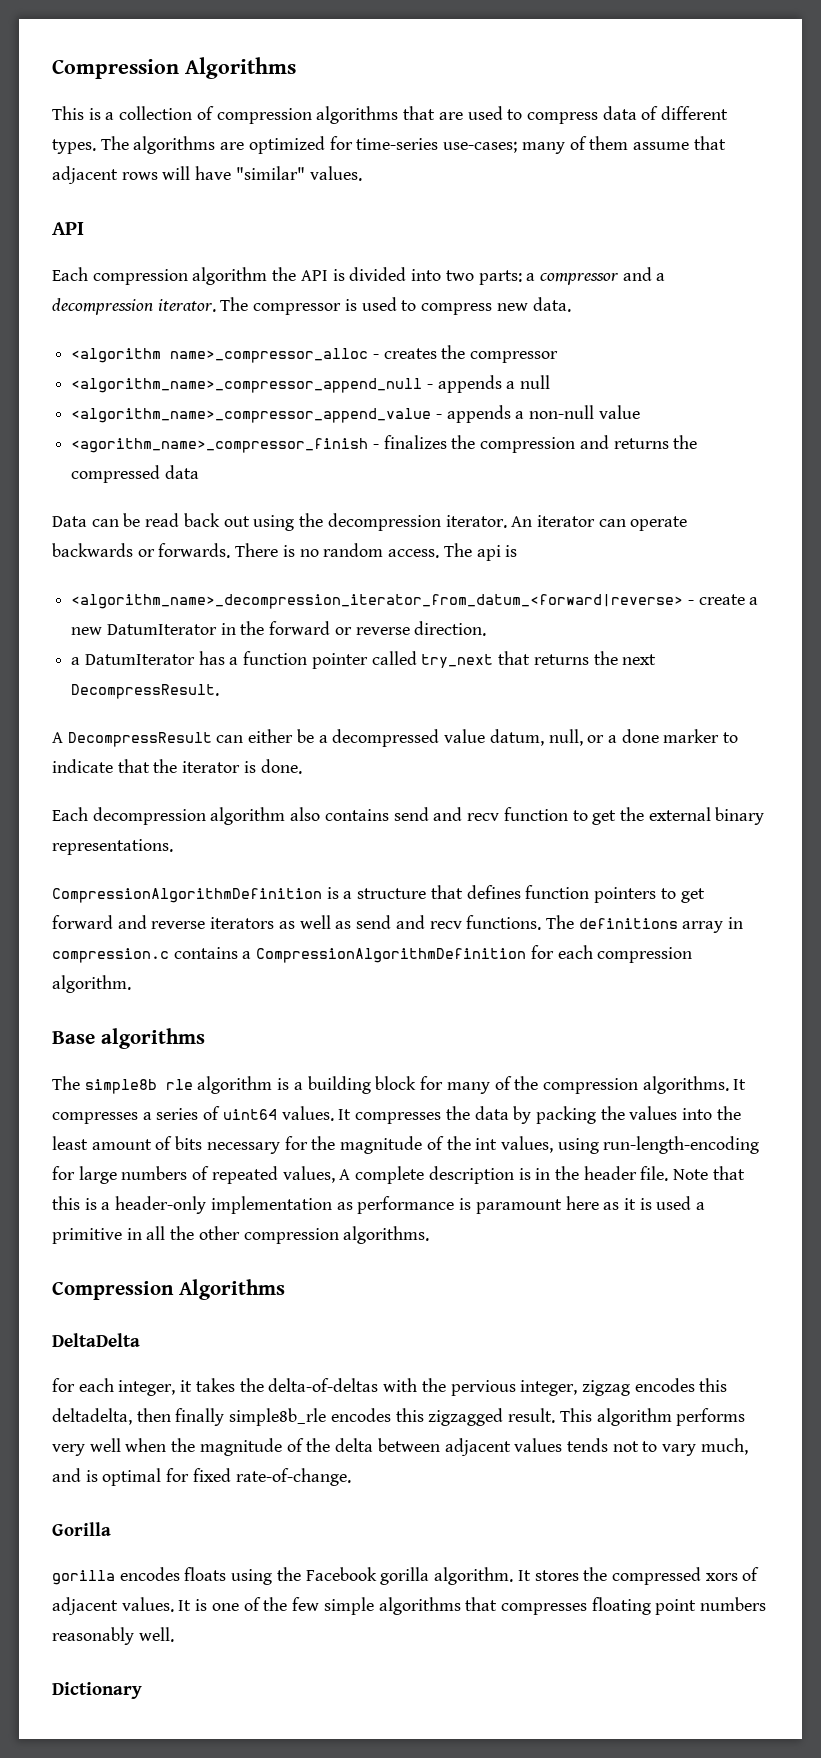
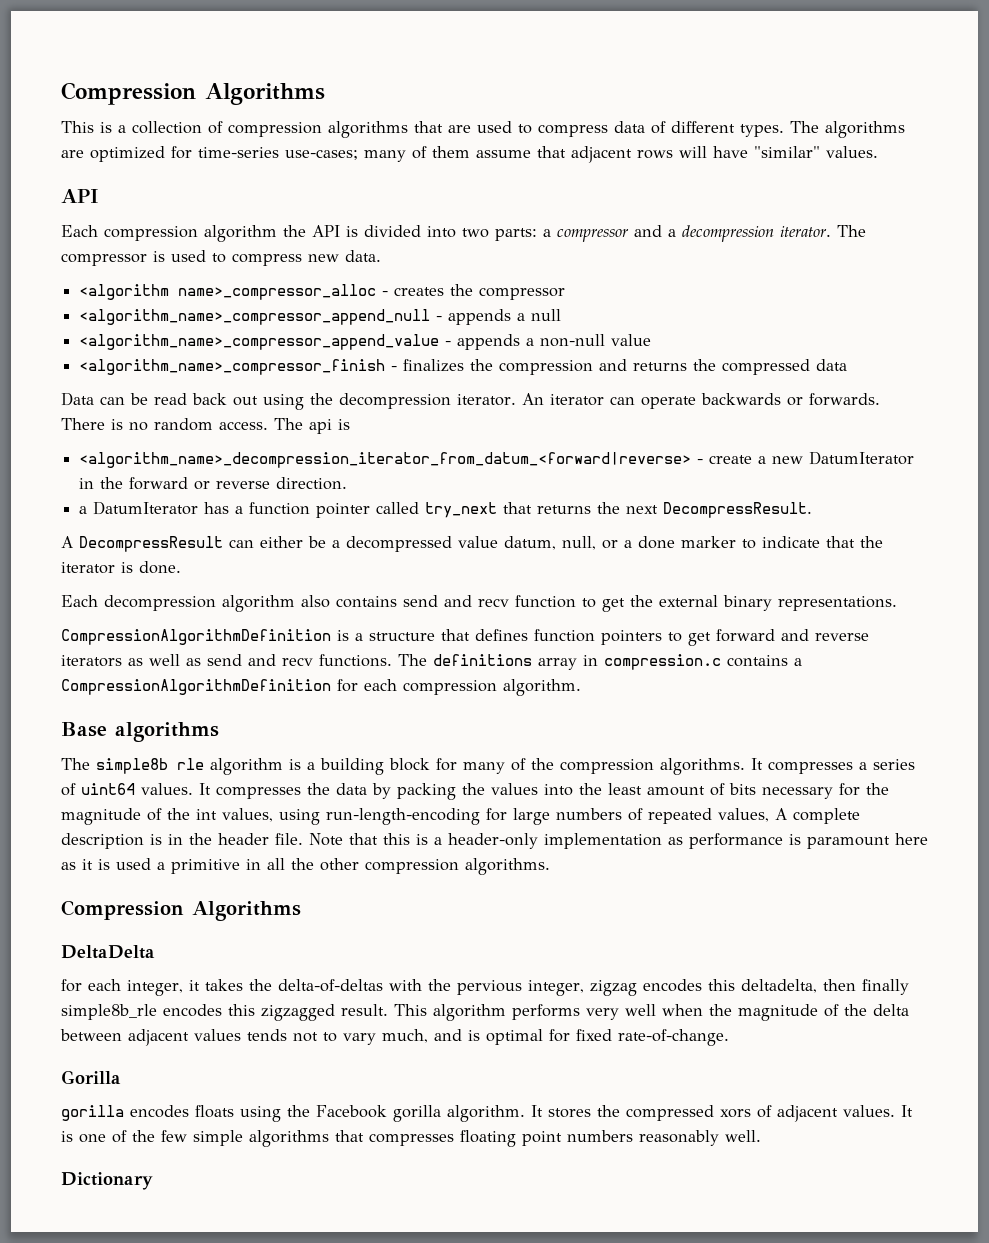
[71,438,369,453] <agorithm_name>_compressor_finish -> [79,359,386,375] <algorithm_name>_compressor_finish

